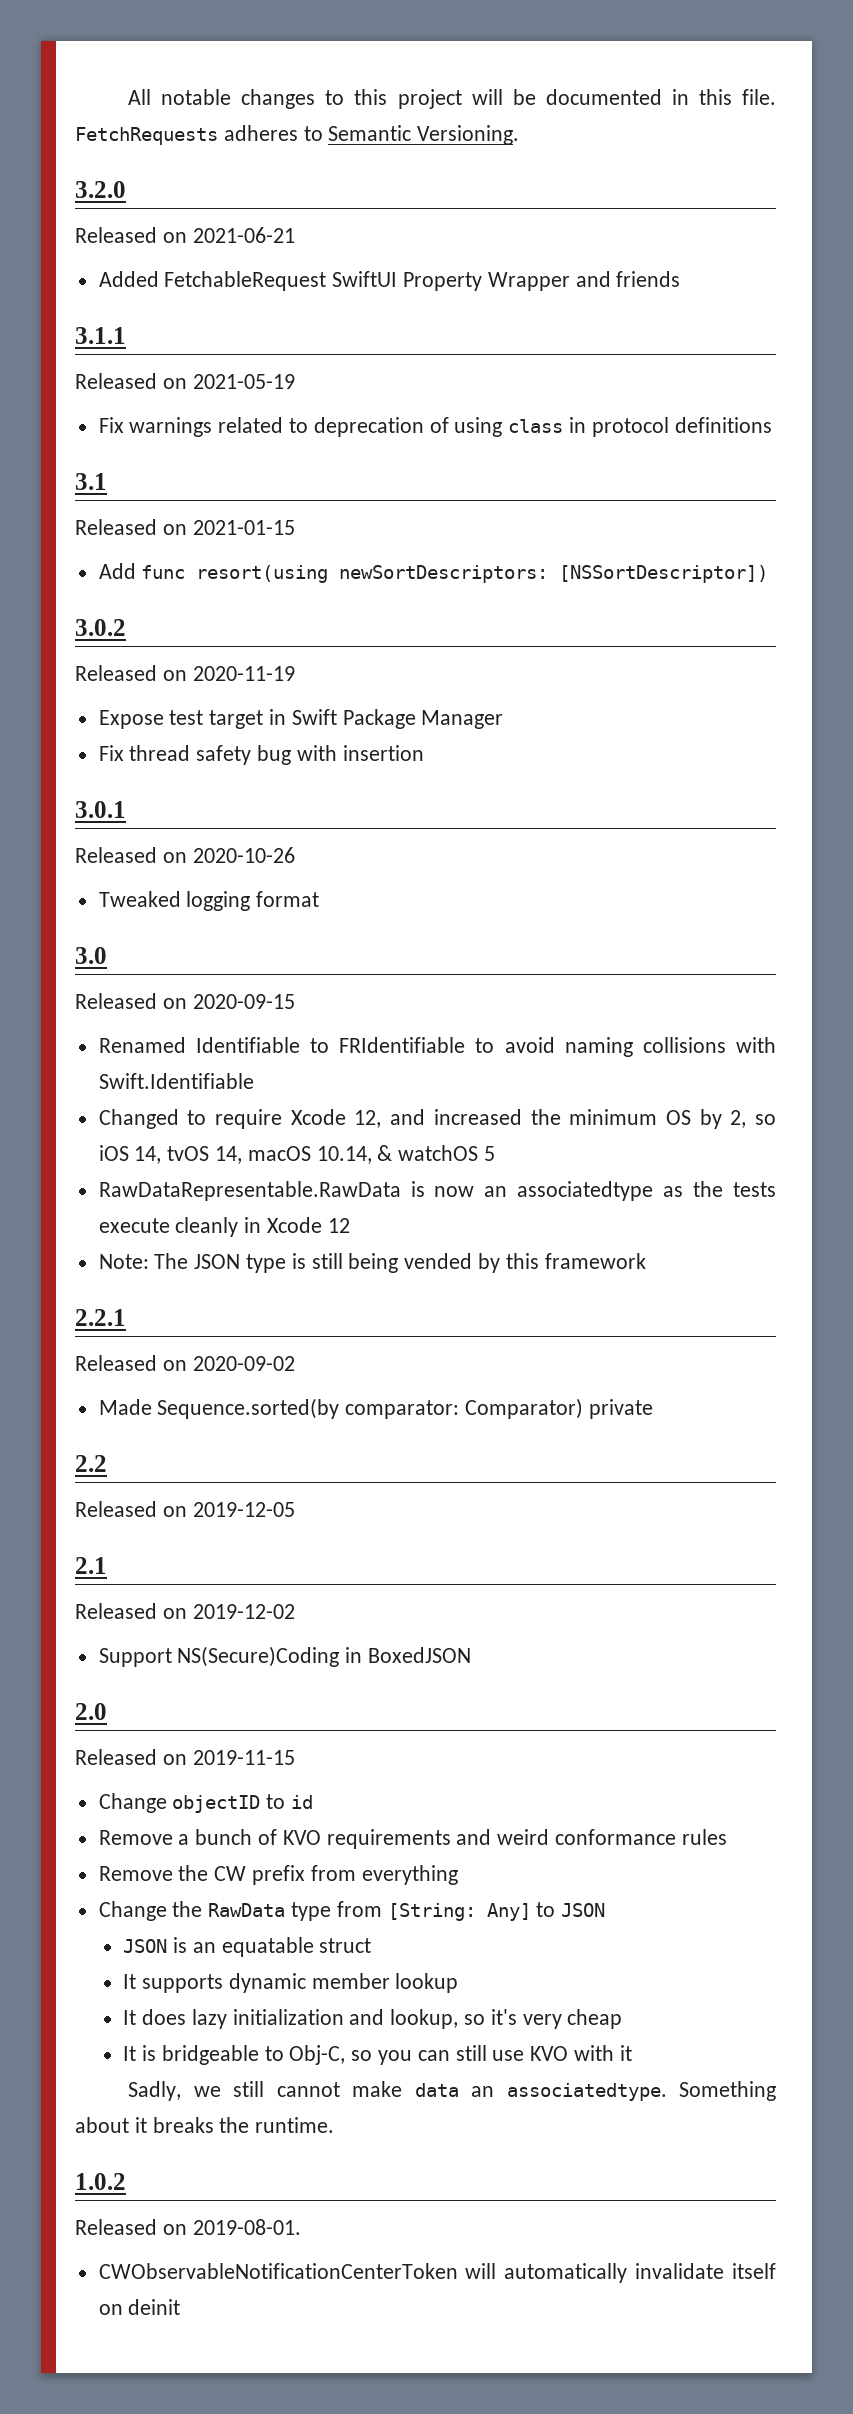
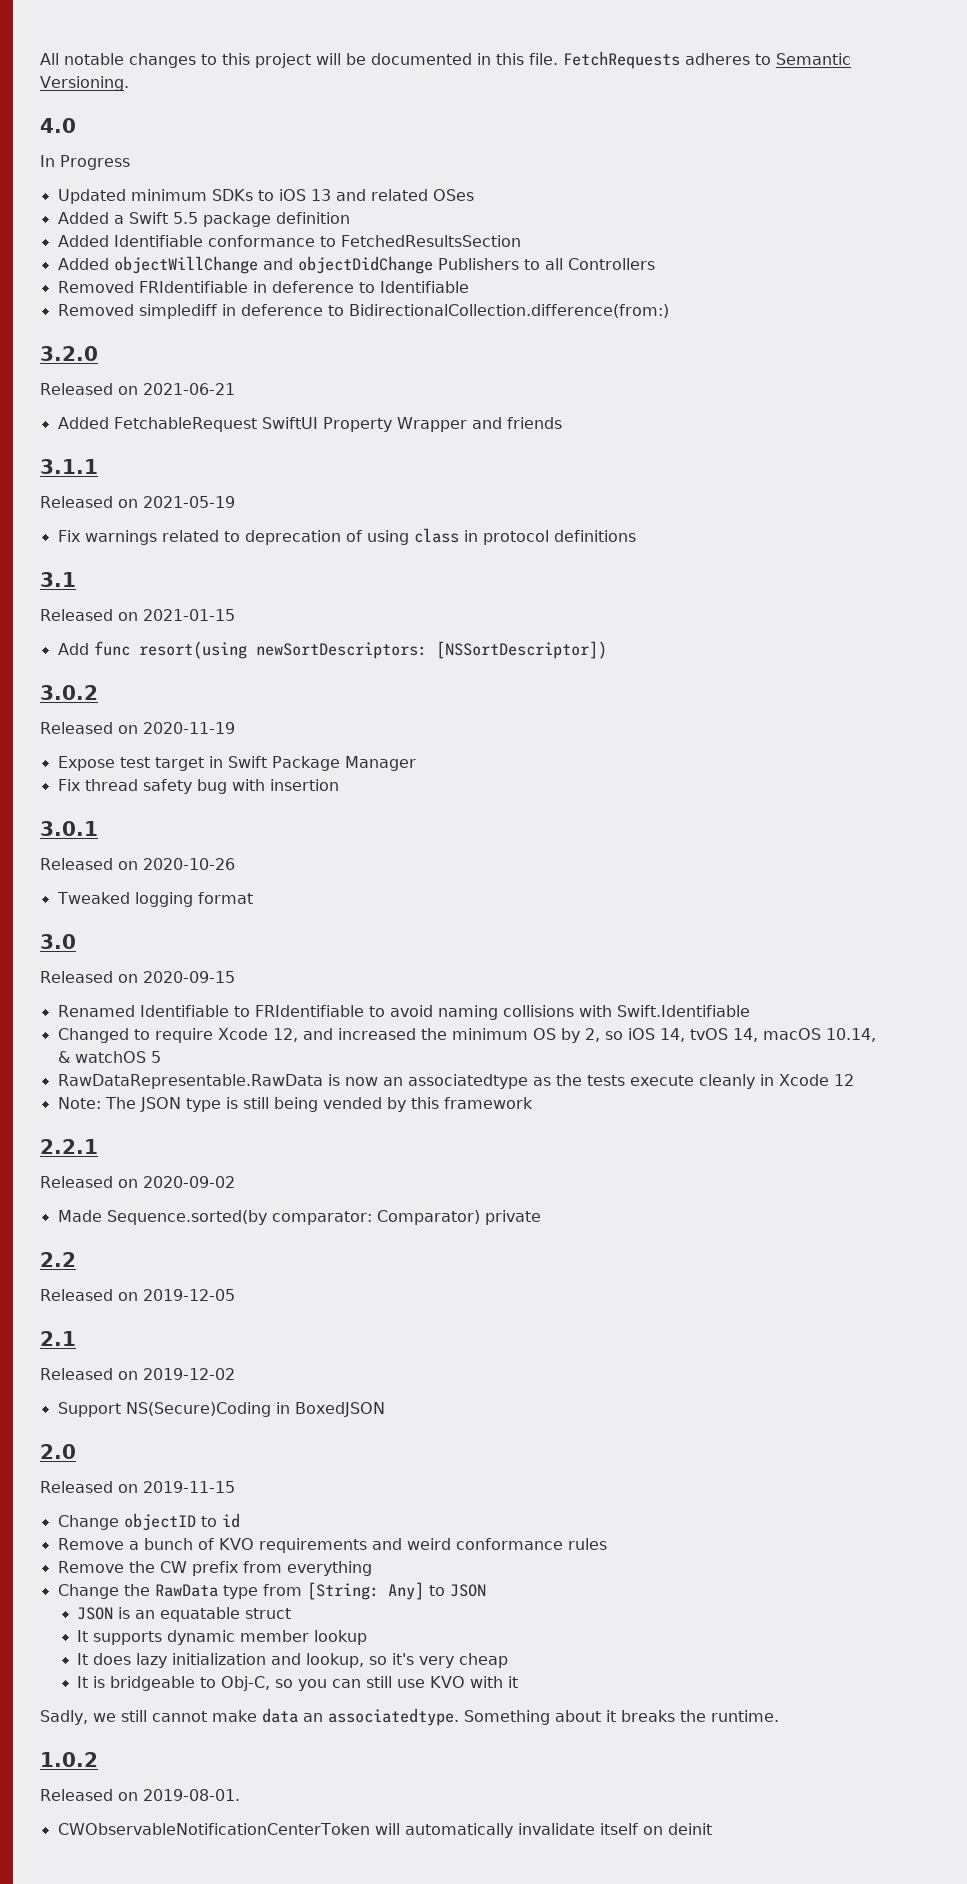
(520, 135) none -> [40,118,76,133] [40,155,130,170] [57,189,474,204] [57,212,350,227] [57,235,521,247] [57,256,655,274] [57,281,469,293] [57,304,669,319] // 4.0 // In Progress // Updated minimum SDKs to iOS 13 and related OSes // Added a Swift 5.5 package definition // Added Identifiable conformance to FetchedResultsSection // Added objectWillChange and objectDidChange Publishers to all Controllers // Removed FRIdentifiable in deference to Identifiable // Removed simplediff in deference to BidirectionalCollection.difference(from:)

